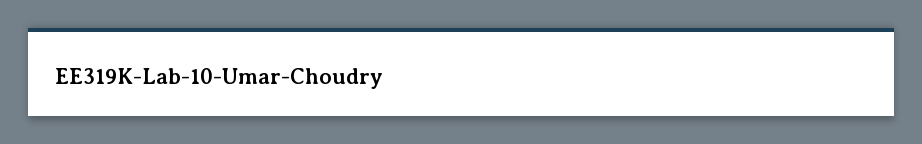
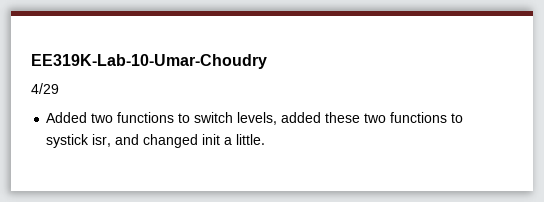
(383, 78) none -> [31,83,59,94] [46,112,464,125] [46,134,266,148] // 4/29 // Added two functions to switch levels, added these two functions to systick isr, and changed init a little.

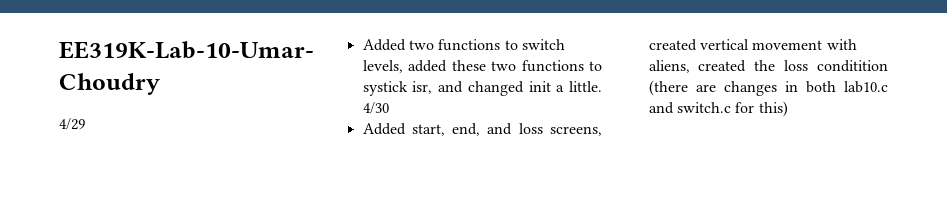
(266, 139) none -> [362,102,389,114] [362,123,602,136] [648,39,857,51] [648,60,888,73] [648,80,888,96] [648,101,788,117] 4/30 // Added start, end, and loss screens, created vertical movement with aliens, created the loss conditition (there are changes in both lab10.c and switch.c for this)

